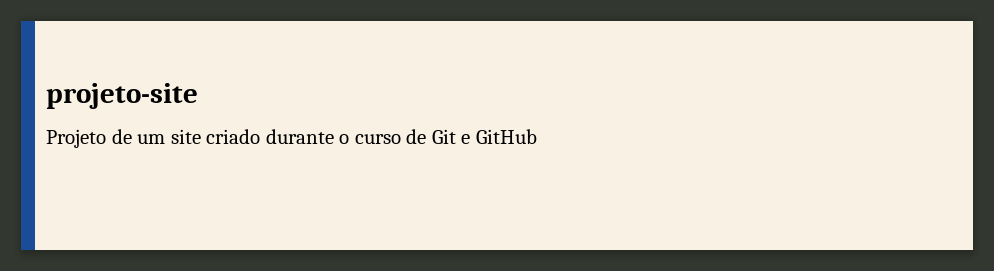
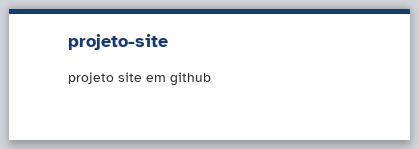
[46,129,537,148] Projeto de um site criado durante o curso de Git e GitHub -> [68,72,211,86] projeto site em github

